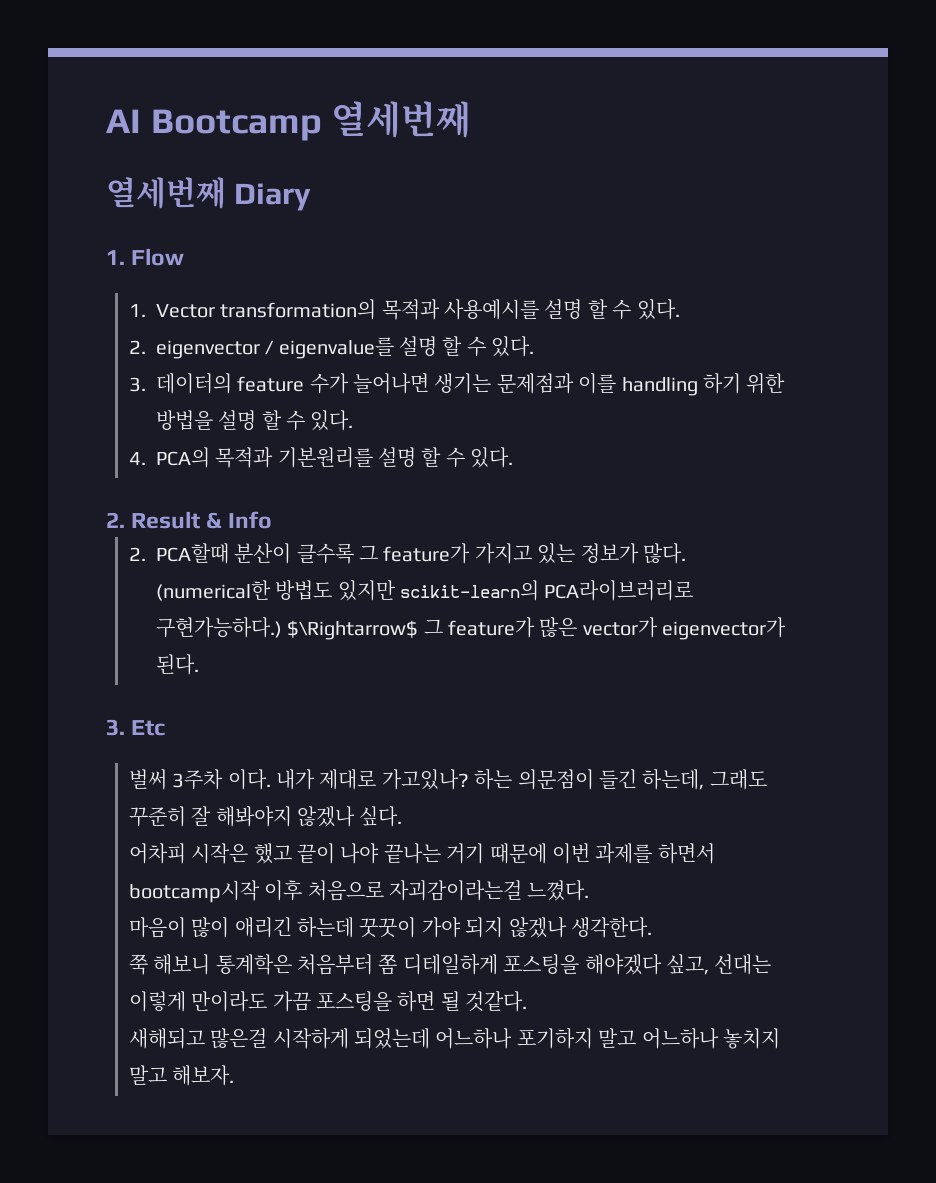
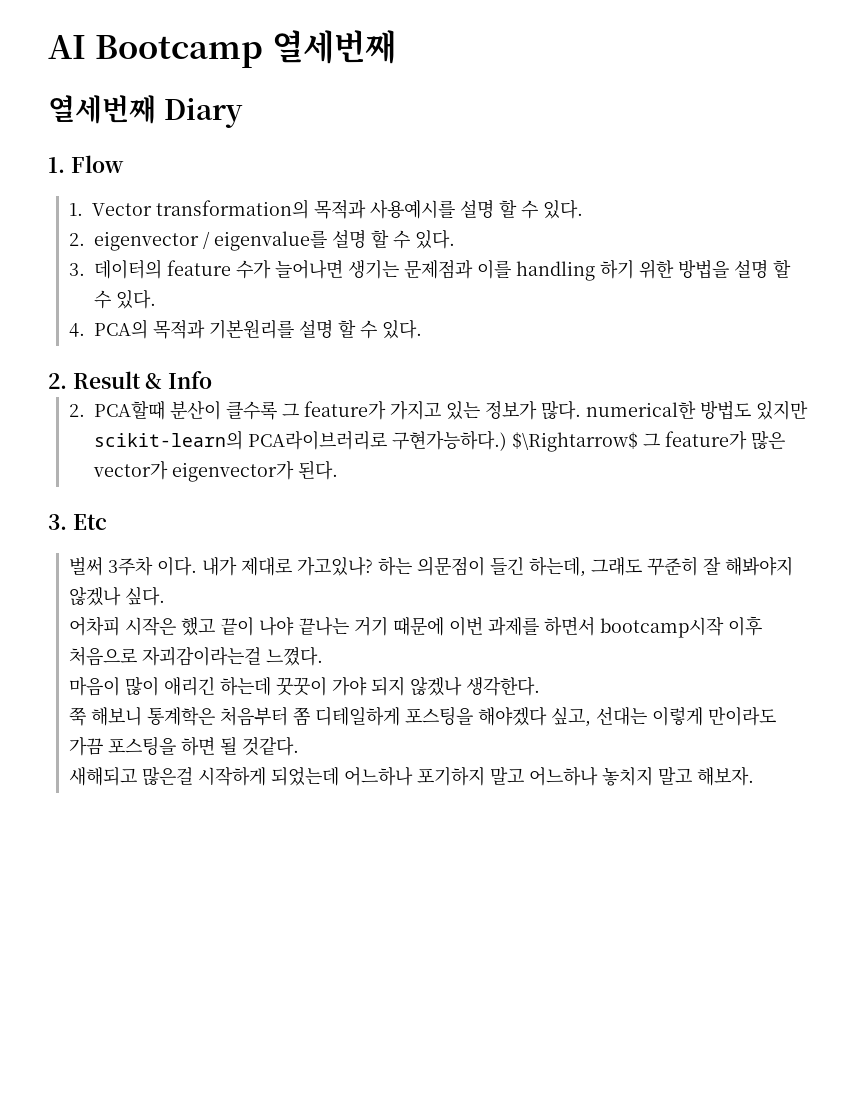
[155,580,271,601] (numerical한 -> [585,401,696,419] numerical한

